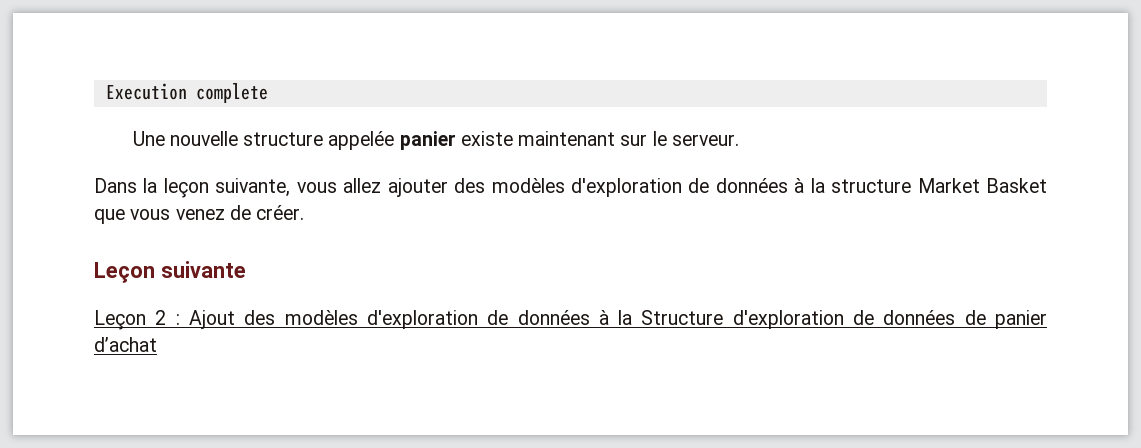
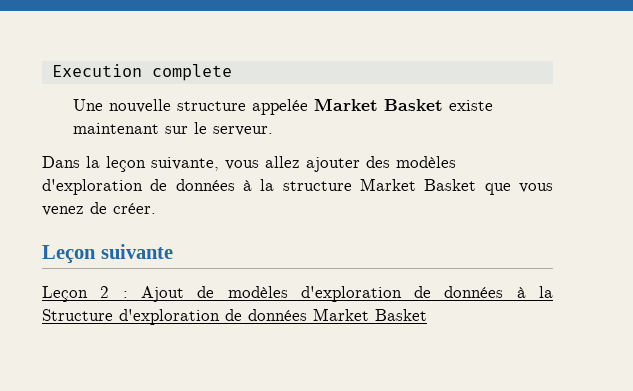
[399,131,456,150] panier -> [314,98,444,111] Market Basket
[244,310,276,325] des -> [197,286,215,298] de
[964,310,1047,329] [94,337,157,352] de panier d’achat -> [313,308,427,321] Market Basket

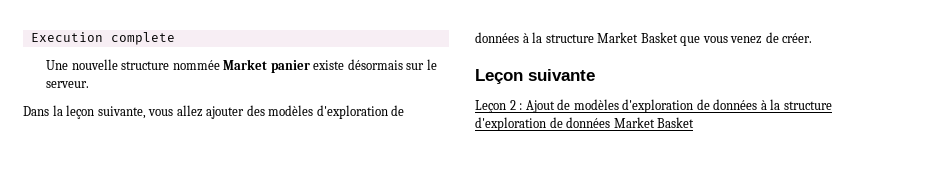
[252,98,494,115] [73,123,160,134] appelée Market Basket existe maintenant -> [172,59,403,73] nommée Market panier existe désormais
[42,309,113,321] Structure -> [783,101,832,110] structure

